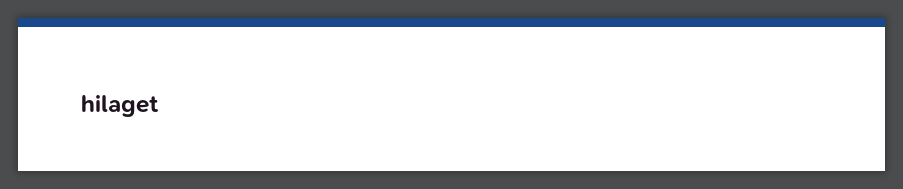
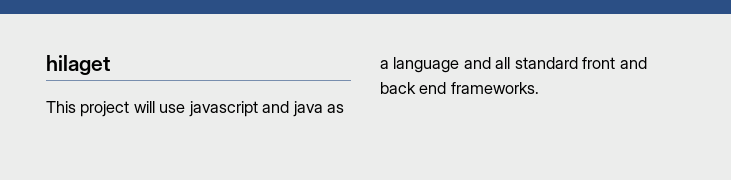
(159, 106) none -> [46,101,345,117] [380,57,647,73] [380,82,539,94] // This project will use javascript and java as a language and all standard front and back end frameworks.

